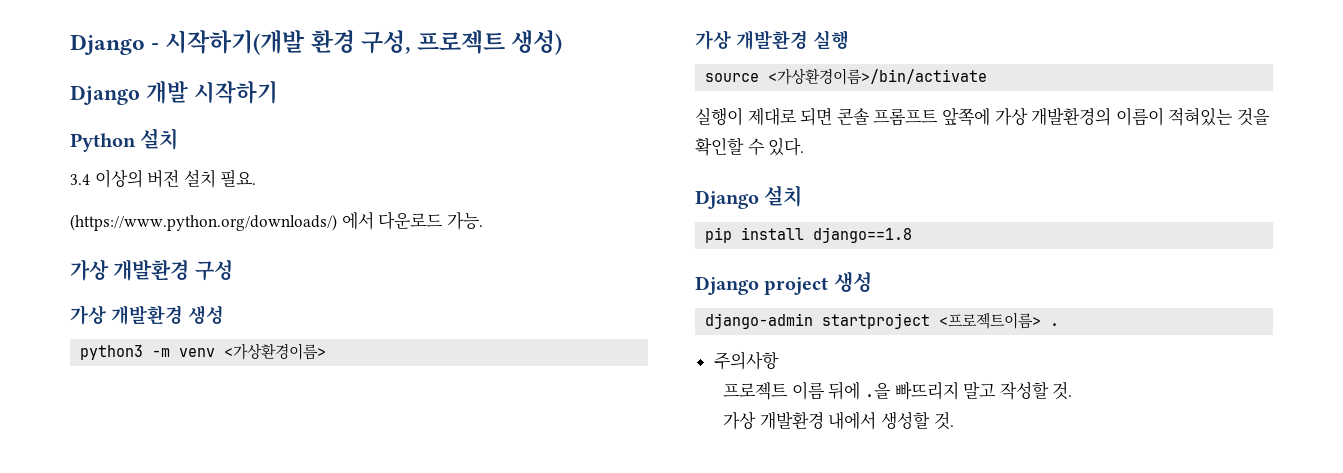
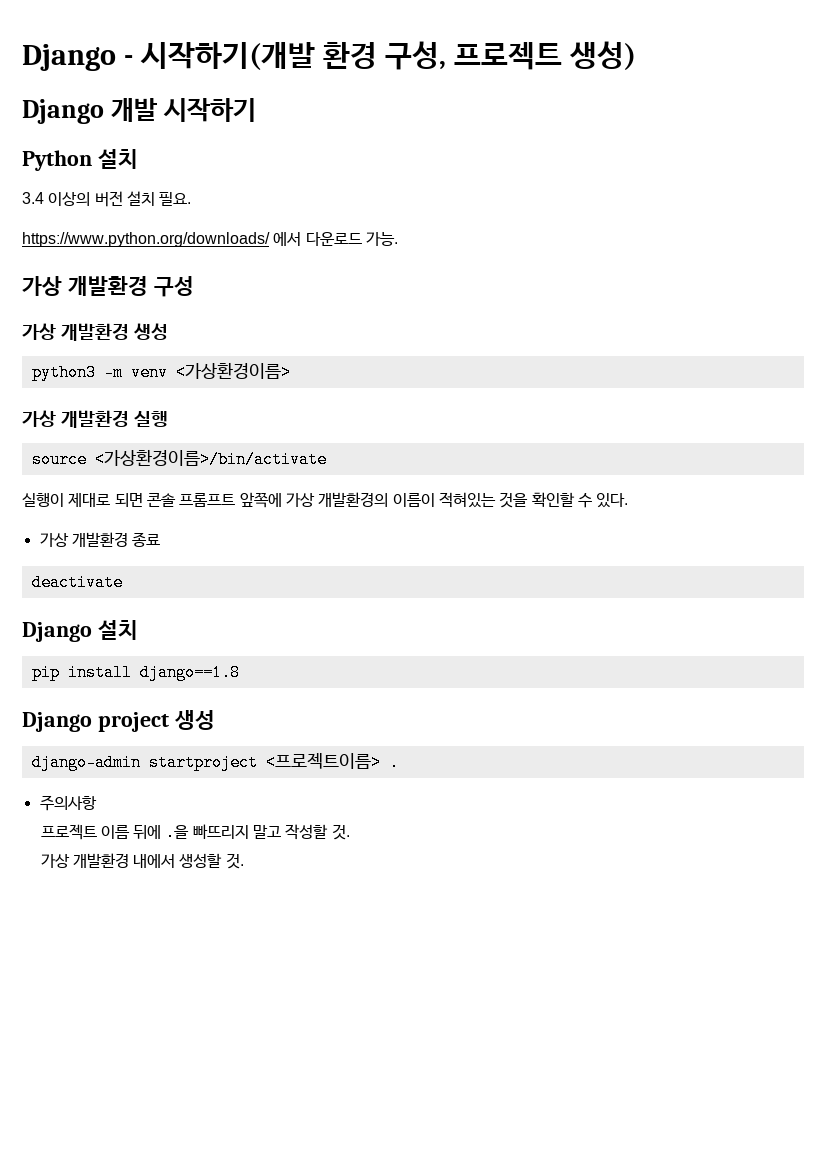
[70,214,337,231] (https://www.python.org/downloads/) -> [22,232,270,247] https://www.python.org/downloads/
(805, 147) none -> [39,532,161,547] [31,574,123,591] // 가상 개발환경 종료 // deactivate

